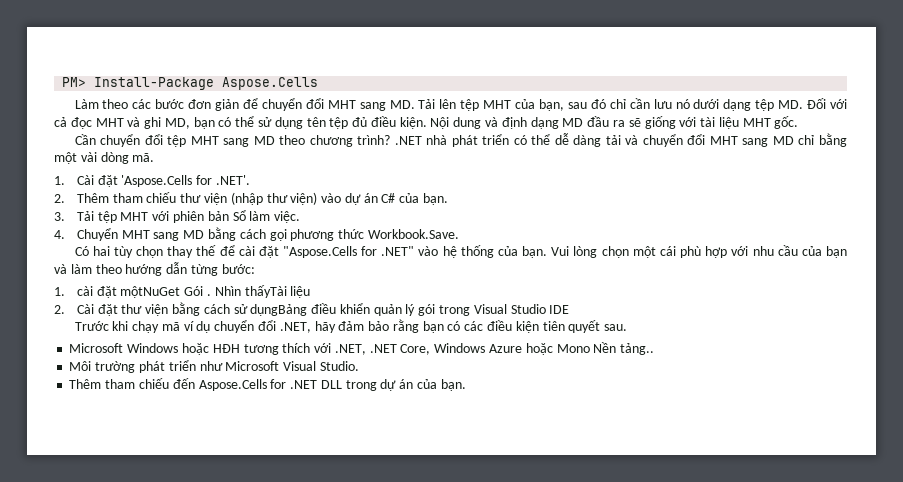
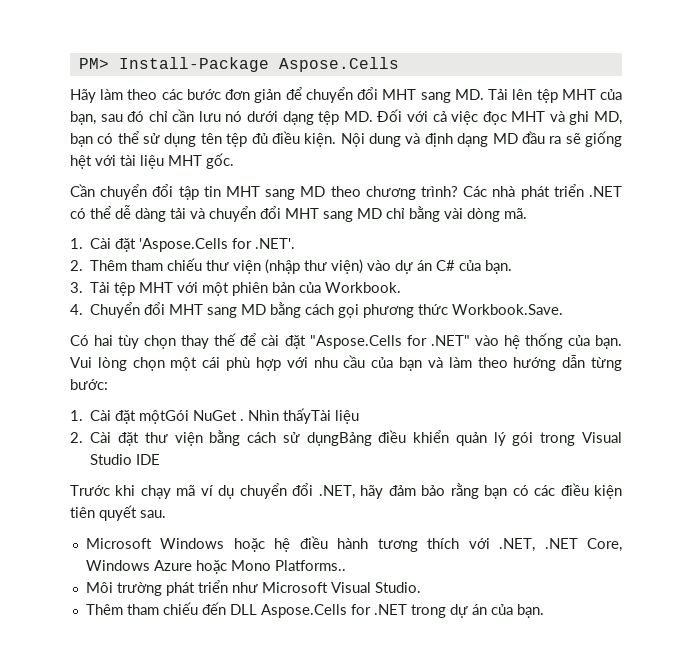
[74,99,99,109] Làm -> [70,89,124,103] Hãy làm
(67, 122) none -> [451,111,479,125] việc
(676, 122) none -> [70,155,92,169] hệt
[167,135,187,147] tệp -> [178,186,221,200] tập tin
[394,136,422,145] .NET -> [463,186,488,197] Các
(510, 139) none -> [589,186,622,197] .NET
[54,152,77,164] một -> (440, 214) none
(170, 216) none -> [202,282,230,296] một
[232,210,301,223] Sổ làm việc. -> [299,282,402,293] của Workbook.
(118, 234) none -> [144,302,166,315] đổi
[76,286,204,298] cài đặt mộtNuGet Gói -> [90,410,238,424] Cài đặt mộtGói NuGet
[212,344,240,353] HĐH -> [274,536,369,552] hệ điều hành
[593,342,655,355] Nền tảng.. -> [274,560,346,571] Platforms..
(195, 383) none -> [229,604,257,615] DLL
[320,380,342,389] DLL -> (407, 609) none

